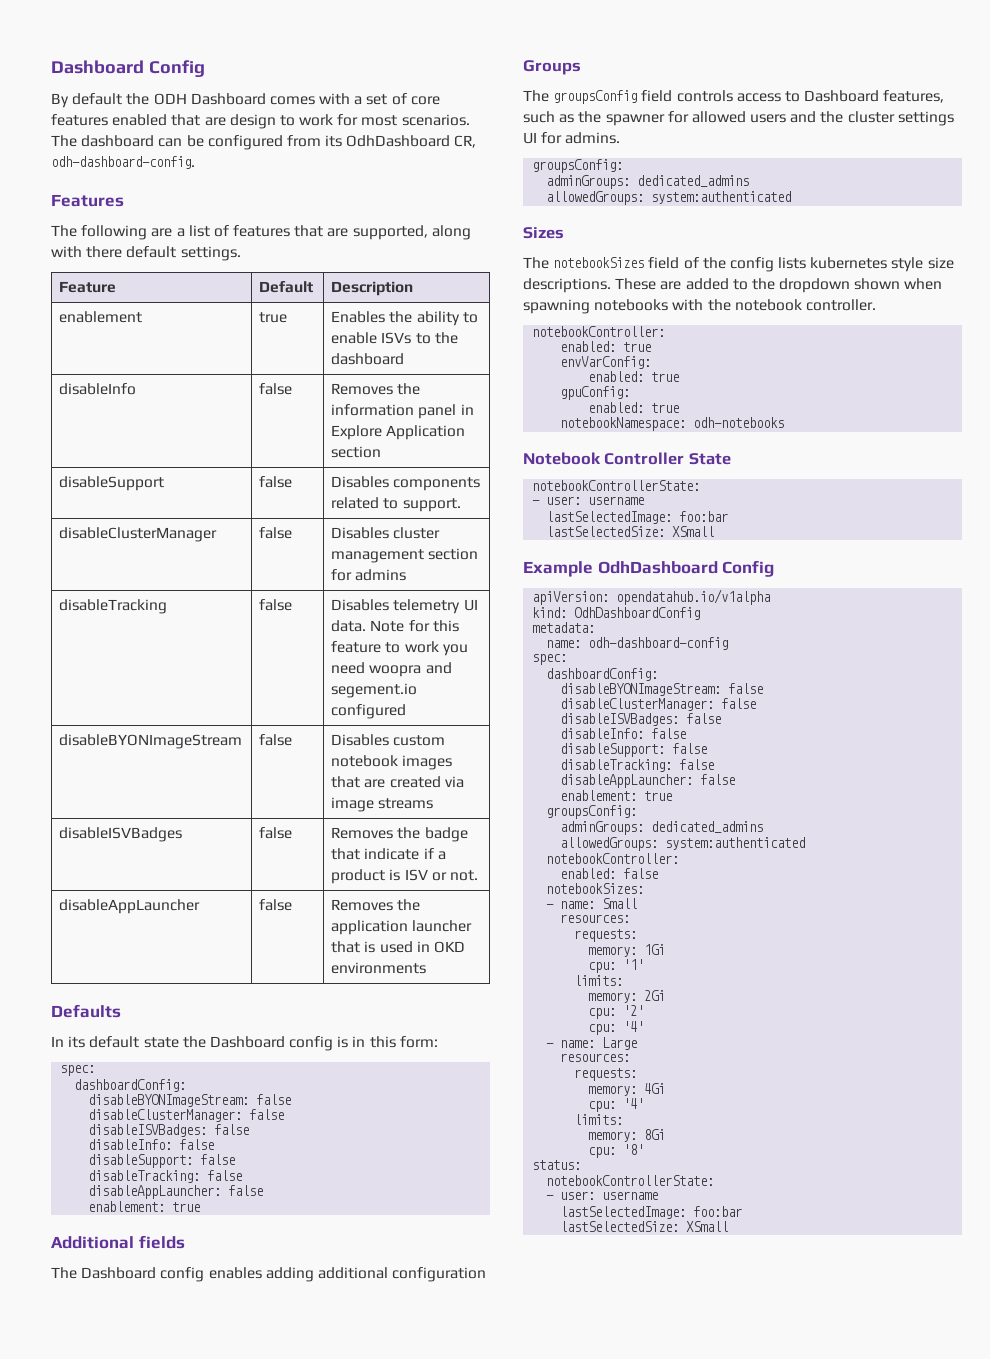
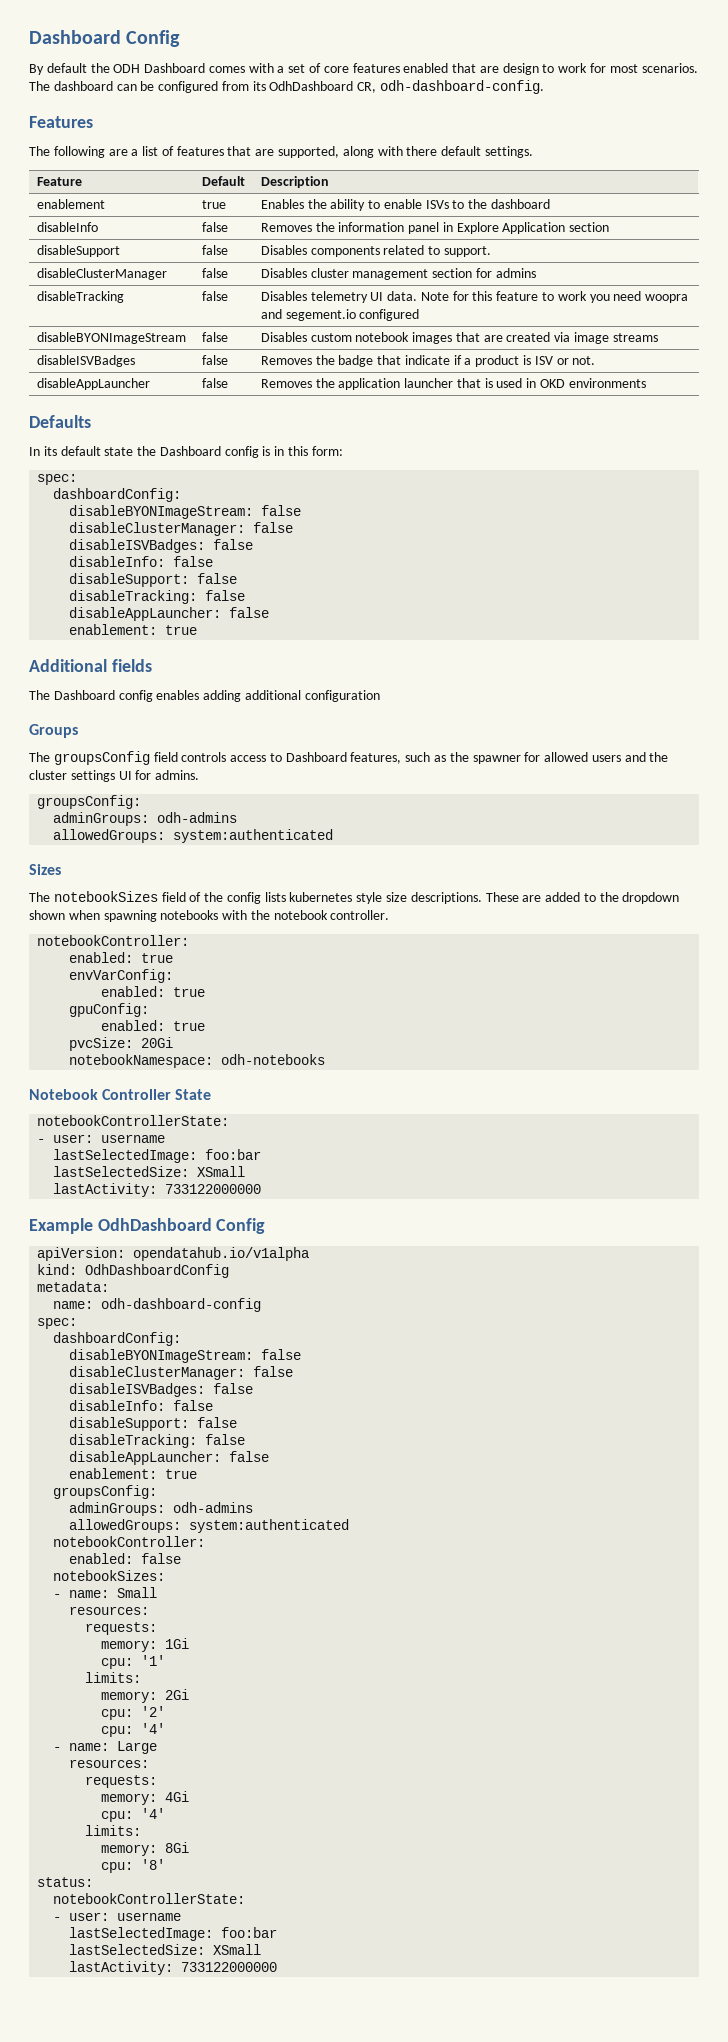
[637,175,750,187] dedicated_admins -> [157,812,238,823] odh-admins
(680, 408) none -> [69,1037,174,1051] // pvcSize: 20Gi
(715, 531) none -> [53,1183,262,1197] // lastActivity: 733122000000
[651,821,764,833] dedicated_admins -> [173,1502,254,1513] odh-admins
(729, 1226) none -> [69,1961,278,1975] // lastActivity: 733122000000

